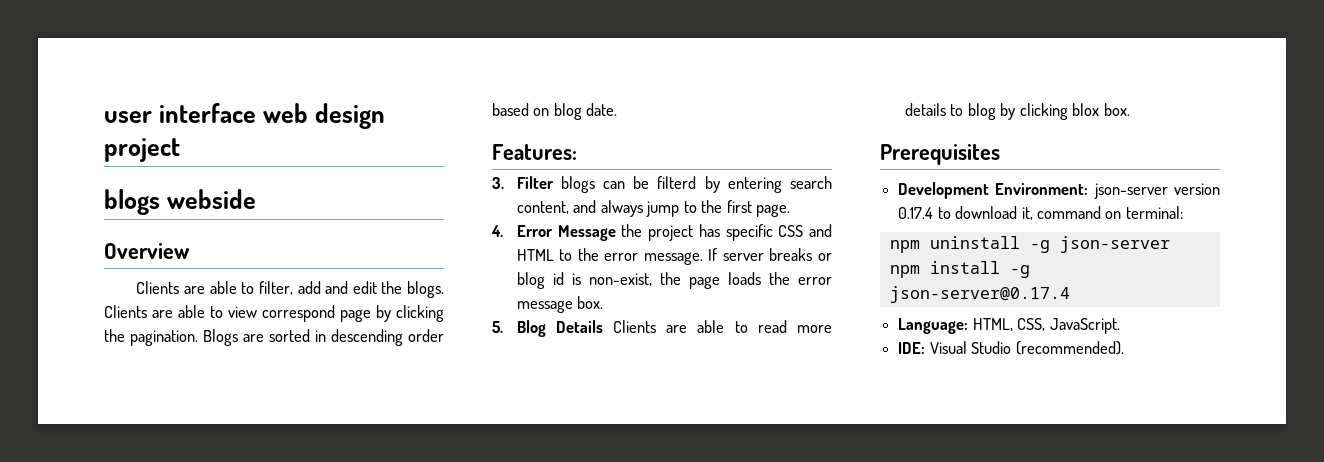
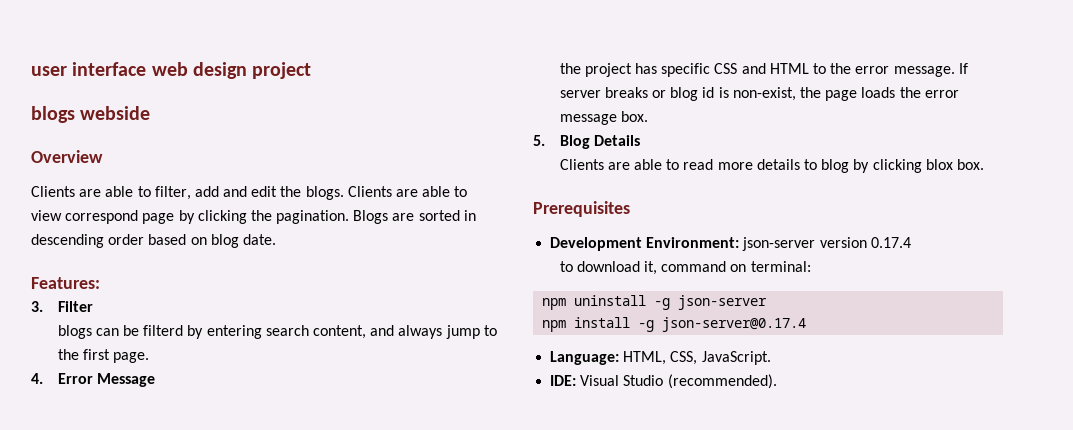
(554, 182) none -> (93, 306) //
(616, 233) none -> (155, 380) //
(603, 326) none -> (640, 140) //
(934, 213) none -> (911, 242) //

